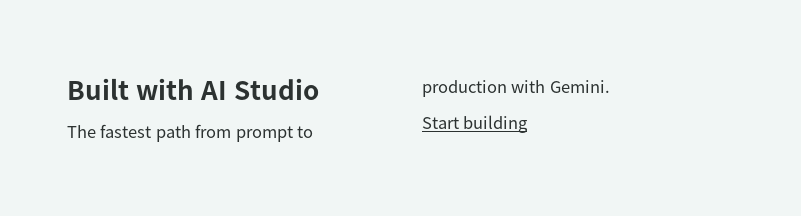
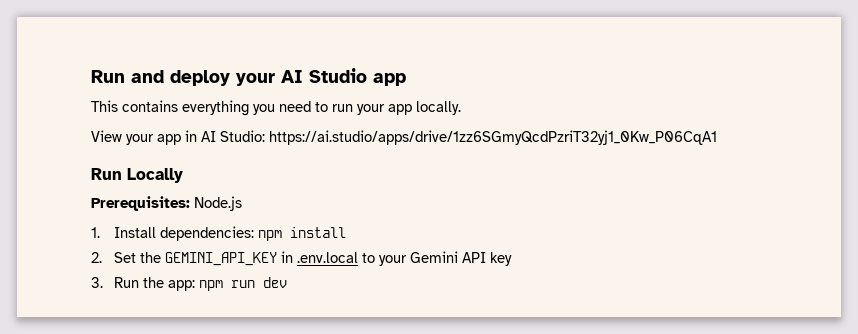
[67,78,320,100] [67,124,314,142] [422,80,610,97] [422,115,529,133] Built with AI Studio // The fastest path from prompt to production with Gemini. // Start building -> [91,68,406,86] [91,100,461,116] [91,130,717,145] [91,168,183,183] [91,196,242,211] [91,226,346,241] [91,251,512,266] [91,277,287,291] Run and deploy your AI Studio app // This contains everything you need to run your app locally. // View your app in AI Studio: https://ai.studio/apps/drive/1zz6SGmyQcdPzriT32yj1_0Kw_P06CqA1 // Run Locally // Prerequisites: Node.js // 1. Install dependencies: npm install // 2. Set the GEMINI_API_KEY in .env.local to your Gemini API key // 3. Run the app: npm run dev

